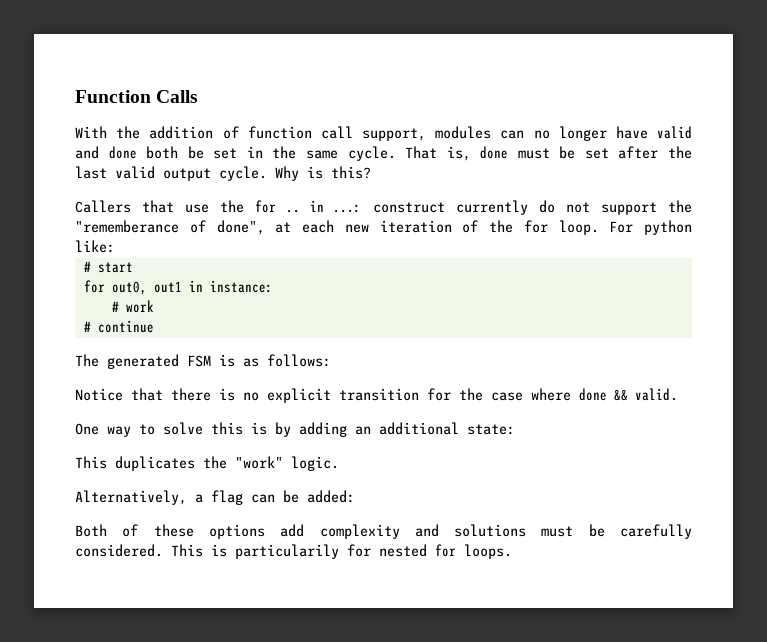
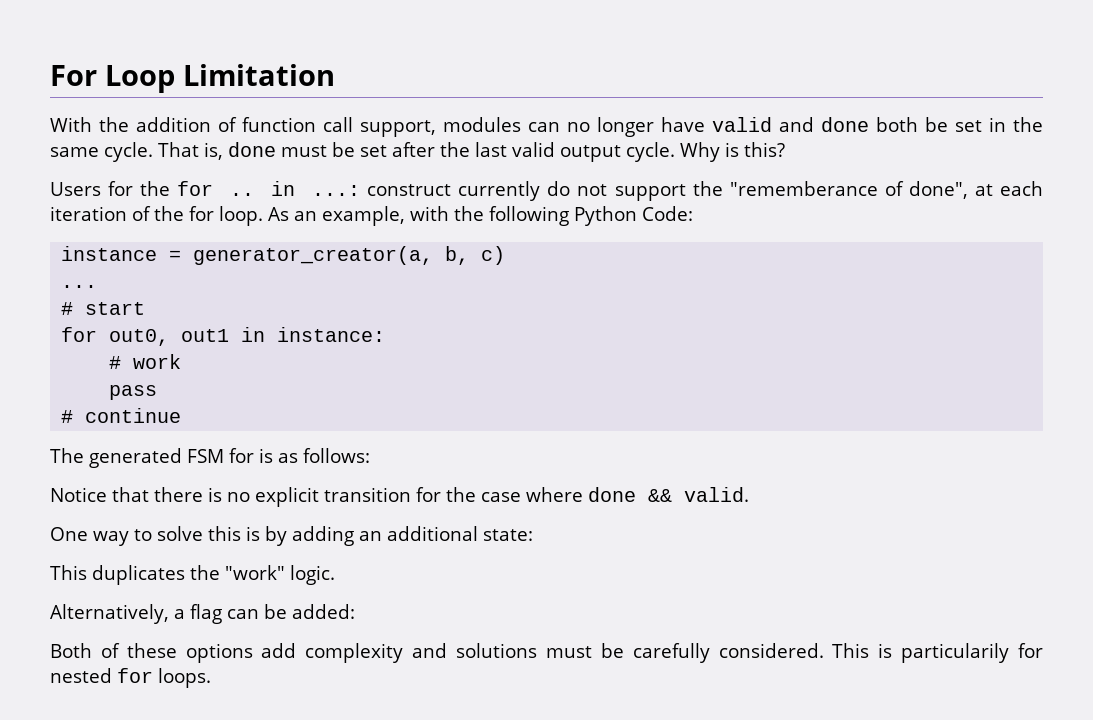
[75,90,199,103] Function Calls -> [50,64,335,93] For Loop Limitation
[75,200,210,213] Callers that use -> [50,181,134,196] Users for
[344,224,369,233] new -> (1044, 188) none
[609,220,692,235] [75,240,115,253] For python like: -> [268,206,693,226] [61,246,506,265] [61,285,98,288] As an example, with the following Python Code: // instance = generator_creator(a, b, c) // ...
(154, 306) none -> [109,385,158,400] // pass
(211, 361) none -> [229,448,254,463] for

